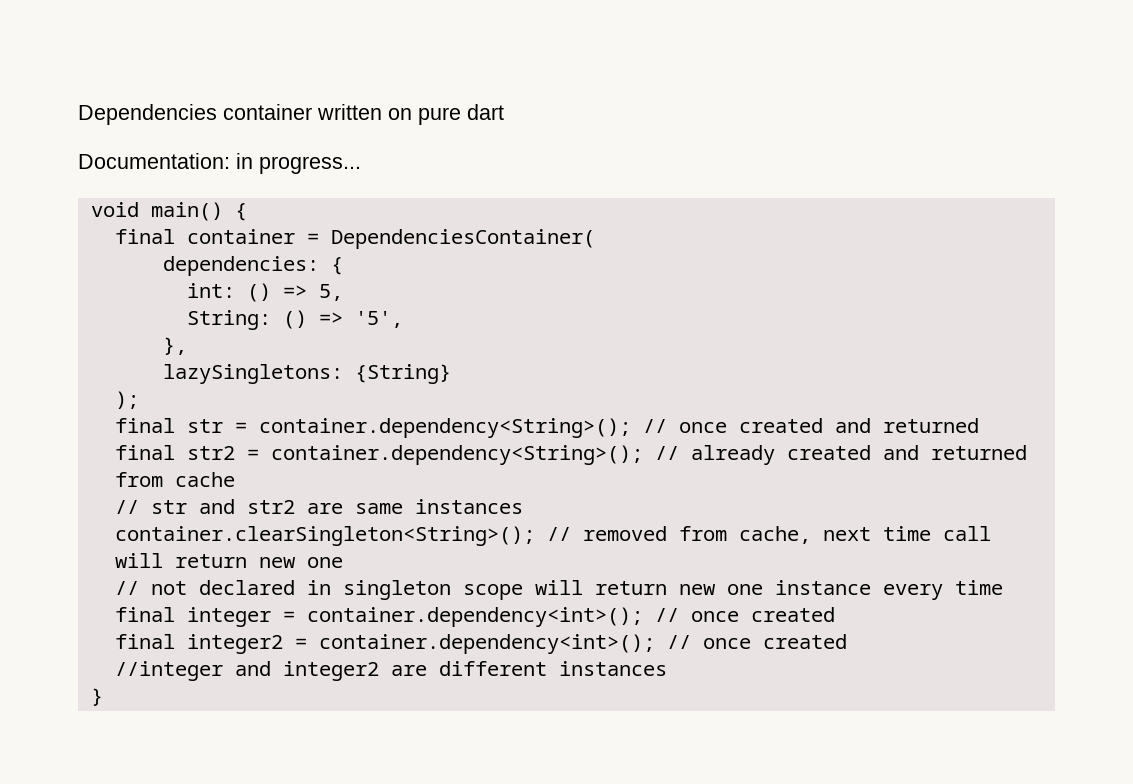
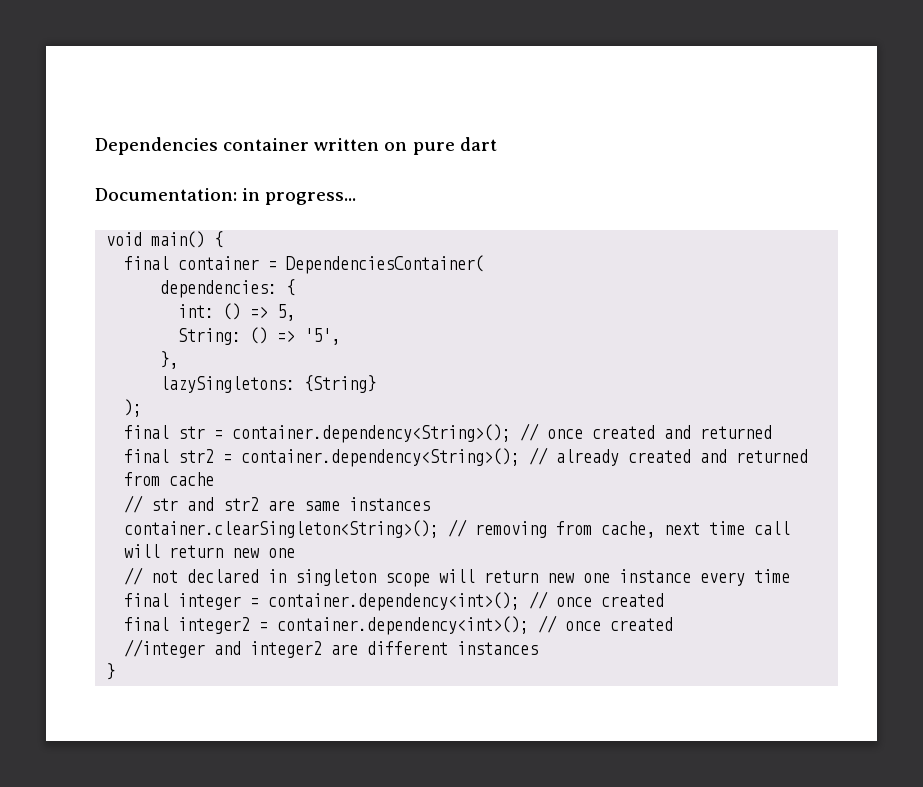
[582,526,667,541] removed -> [475,521,548,538] removing

